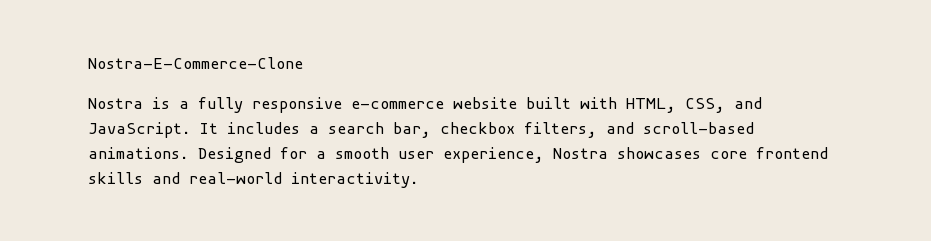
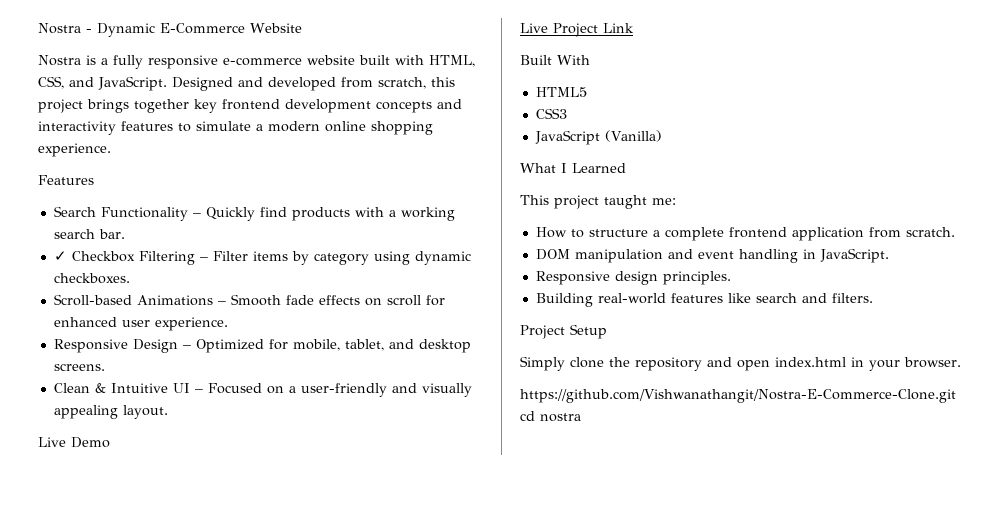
[88,57,303,69] Nostra-E-Commerce-Clone -> [38,23,302,37] Nostra - Dynamic E-Commerce Website
[200,122,754,138] [88,147,828,163] [88,172,419,188] It includes a search bar, checkbox filters, and scroll-based animations. Designed for a smooth user experience, Nostra showcases core frontend skills and real-world interactivity. -> [172,77,455,91] [38,99,462,113] [38,121,433,135] [38,143,111,157] [38,175,94,185] [53,206,455,221] [53,229,125,239] [53,251,471,265] [53,273,130,284] [53,294,445,306] [53,317,228,331] [53,339,471,353] [53,363,105,371] [53,383,472,397] [53,405,168,419] [38,437,110,448] [520,23,634,37] [520,55,590,65] [535,87,587,97] [535,108,567,119] [534,130,662,145] [520,163,626,173] [520,195,676,209] [535,227,955,241] [535,248,889,263] [535,271,731,285] [535,293,873,307] [520,324,607,339] [520,356,961,371] [520,389,956,403] [520,411,581,422] Designed and developed from scratch, this project brings together key frontend development concepts and interactivity features to simulate a modern online shopping experience. // Features // Search Functionality – Quickly find products with a working search bar. // ✓ Checkbox Filtering – Filter items by category using dynamic checkboxes. // Scroll-based Animations – Smooth fade effects on scroll for enhanced user experience. // Responsive Design – Optimized for mobile, tablet, and desktop screens. // Clean & Intuitive UI – Focused on a user-friendly and visually appealing layout. // Live Demo // Live Project Link // Built With // HTML5 // CSS3 // JavaScript (Vanilla) // What I Learned // This project taught me: // How to structure a complete frontend application from scratch. // DOM manipulation and event handling in JavaScript. // Responsive design principles. // Building real-world features like search and filters. // Project Setup // Simply clone the repository and open index.html in your browser. // https://github.com/Vishwanathangit/Nostra-E-Commerce-Clone.git cd nostra

